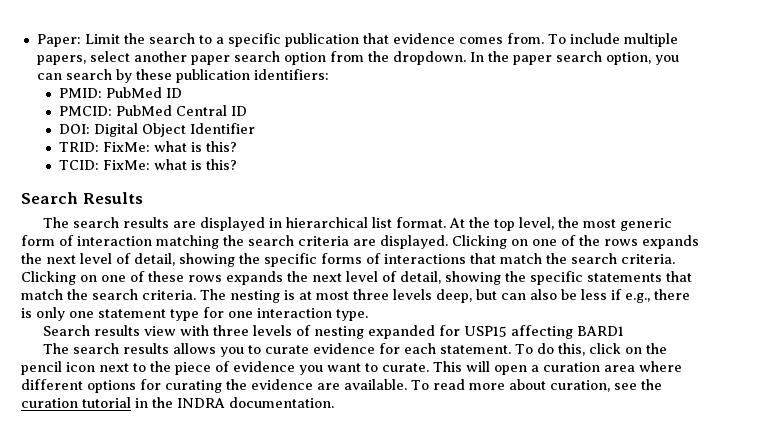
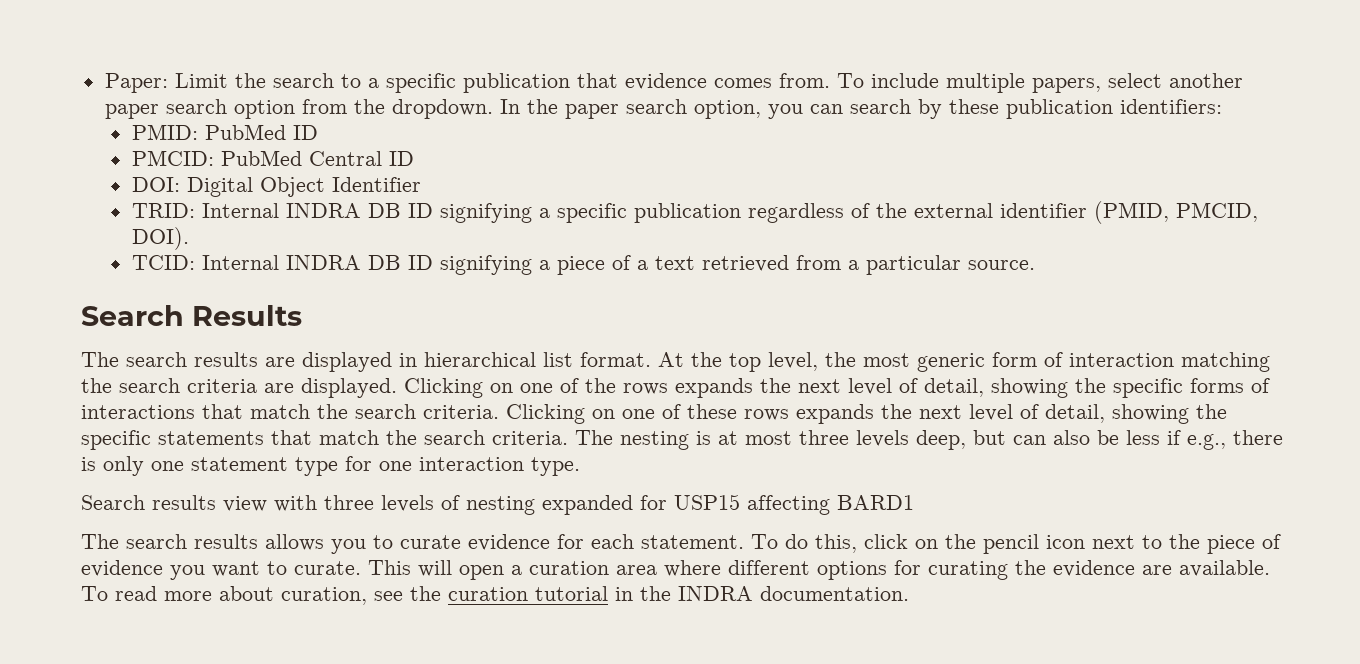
[103,141,238,152] [59,159,238,170] FixMe: what is this? // TCID: FixMe: what is this? -> [201,201,1258,224] [131,227,189,250] [131,255,1035,275] Internal INDRA DB ID signifying a specific publication regardless of the external identifier (PMID, PMCID, DOI). // TCID: Internal INDRA DB ID signifying a piece of a text retrieved from a particular source.

